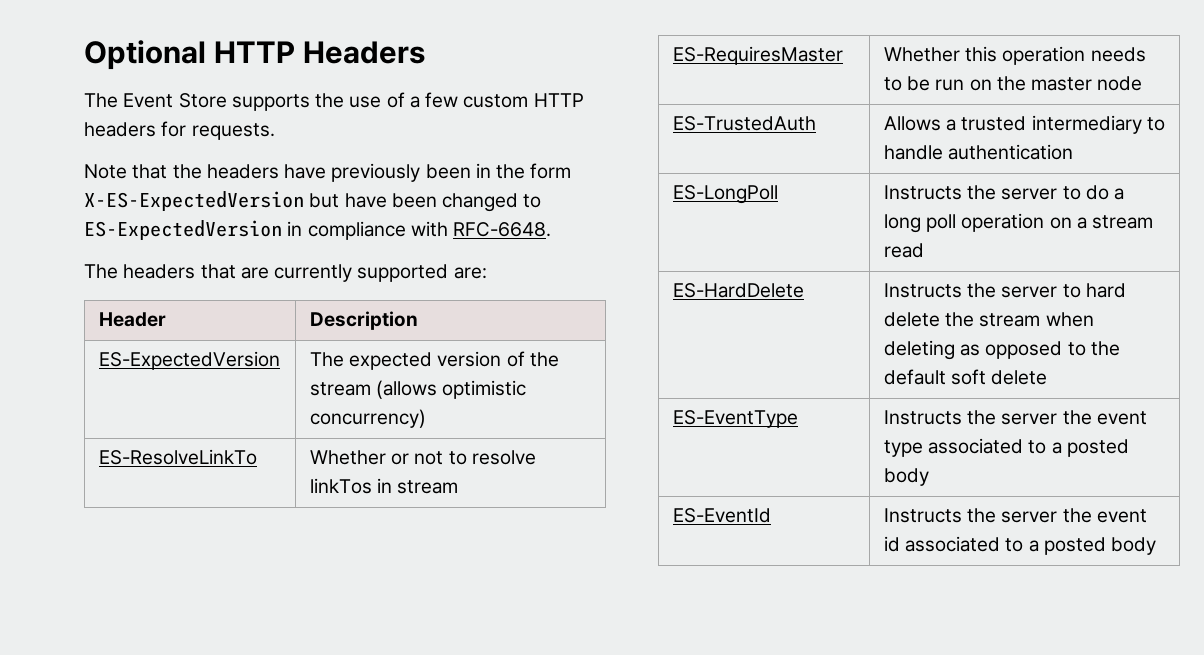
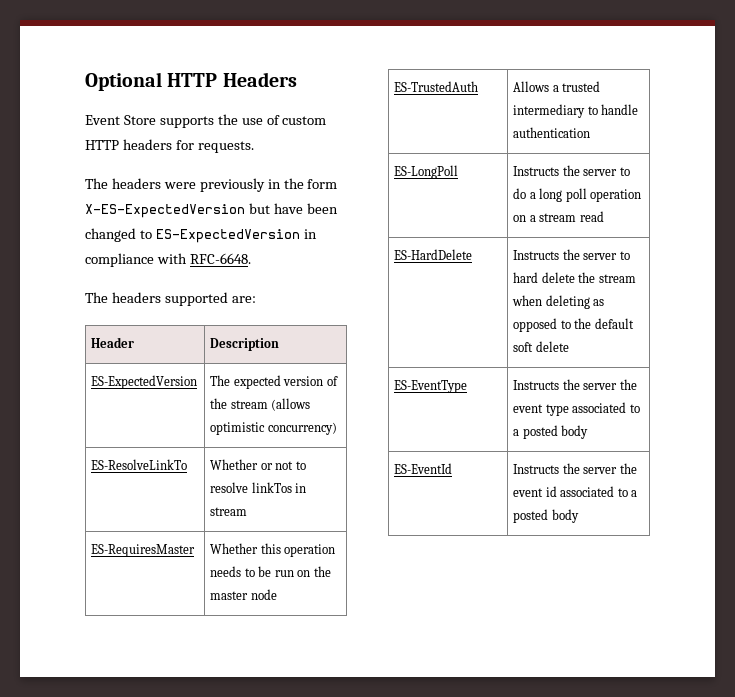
[84,93,118,108] The -> (297, 79) none
[409,92,459,108] a few -> (280, 120) none
[84,163,471,182] Note that the headers have previously been -> [85,178,265,192] The headers were previously
[200,264,353,282] that are currently -> (161, 297) none

